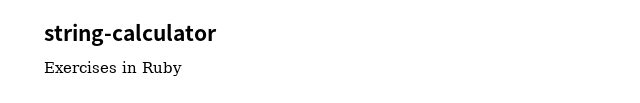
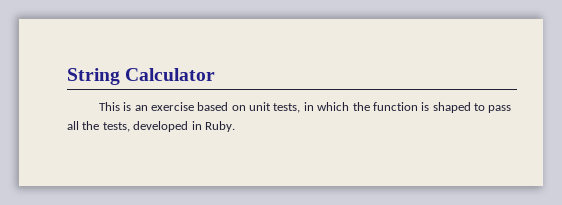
[44,23,217,46] [44,61,182,76] string-calculator // Exercises in Ruby -> [67,68,216,85] [98,102,512,113] [67,121,235,132] String Calculator // This is an exercise based on unit tests, in which the function is shaped to pass all the tests, developed in Ruby.

